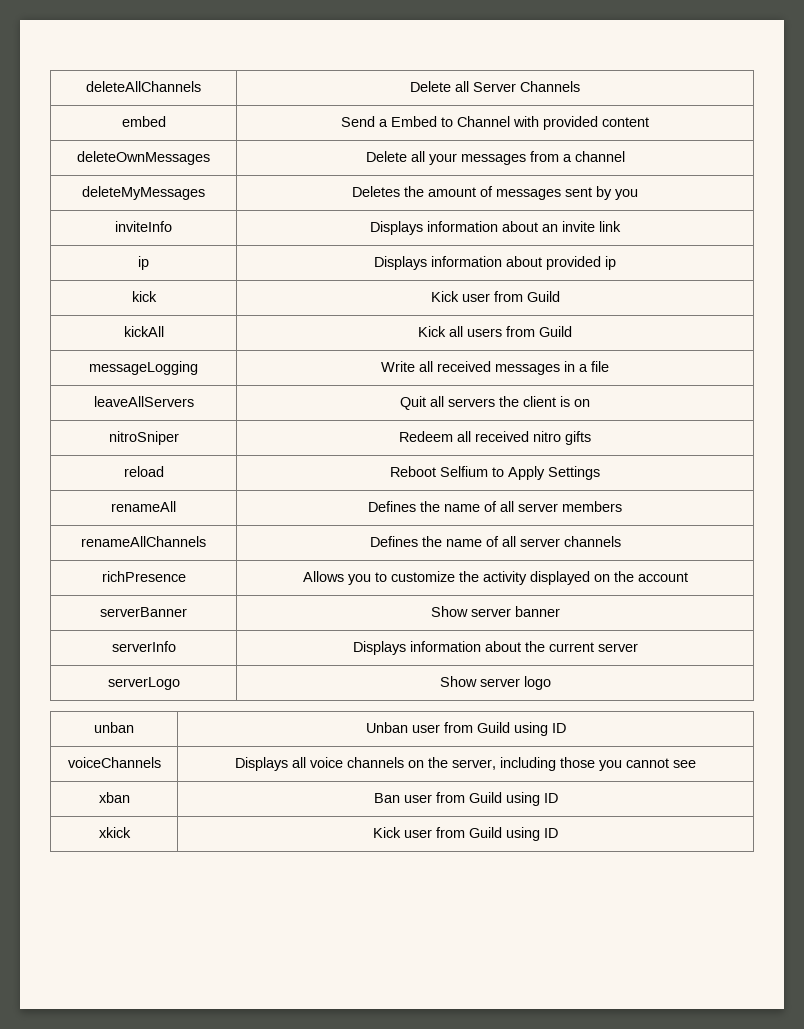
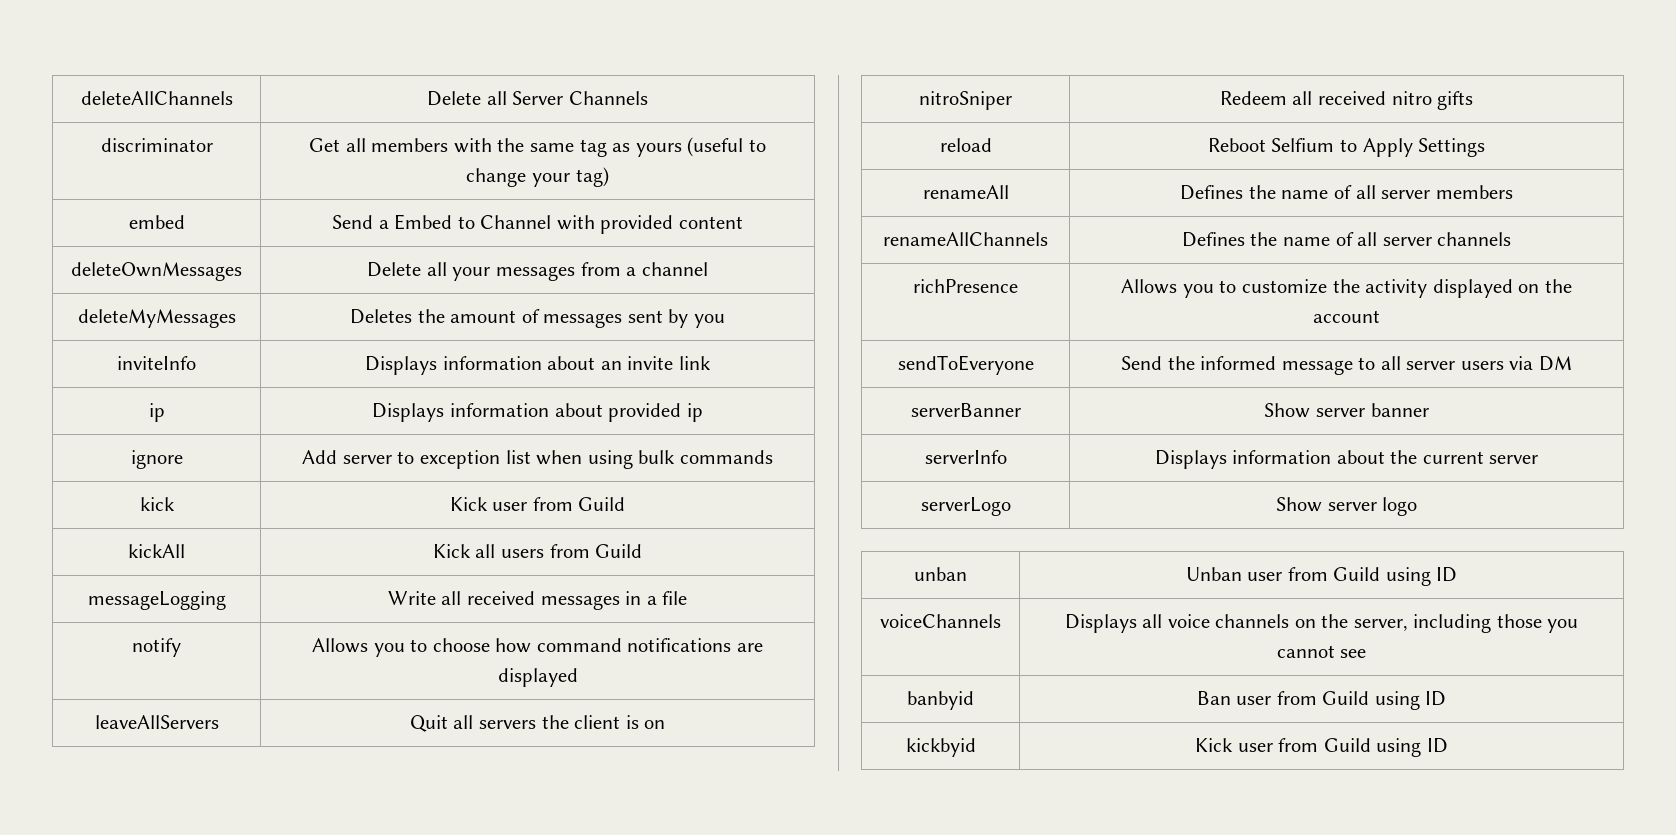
(580, 86) none -> [100,138,213,152] [309,137,766,157] [466,167,609,187] // discriminator | Get all members with the same tag as yours (useful to change your tag)
(616, 263) none -> [130,450,183,469] [302,450,773,469] // ignore | Add server to exception list when using bulk commands
(609, 366) none -> [132,638,181,657] [312,638,763,657] [497,668,578,687] // notify | Allows you to choose how command notifications are displayed
(688, 577) none -> [897,355,1034,375] [1121,356,1572,375] // sendToEveryone | Send the informed message to all server users via DM
[98,792,130,803] xban -> [907,691,974,710] banbyid
[98,827,131,838] xkick -> [905,738,976,757] kickbyid

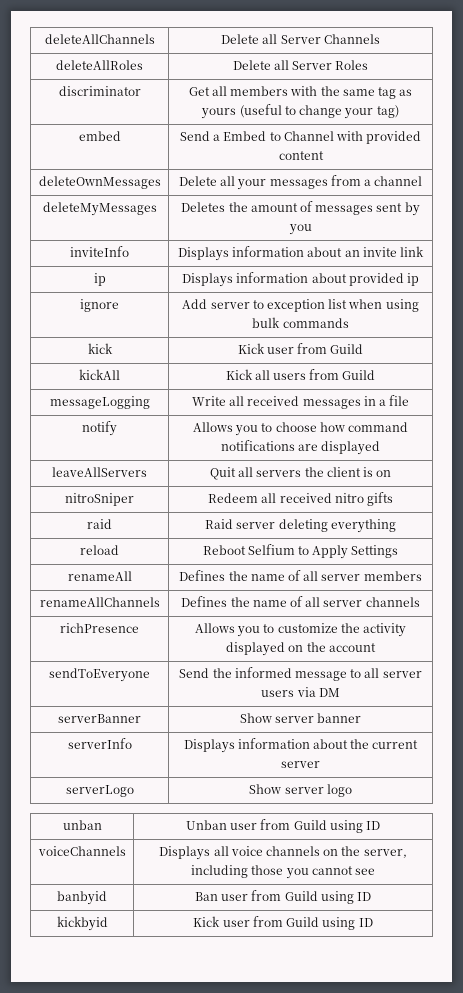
(648, 98) none -> [56,60,143,70] [232,60,369,70] // deleteAllRoles | Delete all Server Roles
(1474, 100) none -> [87,519,112,529] [205,519,396,533] // raid | Raid server deleting everything

